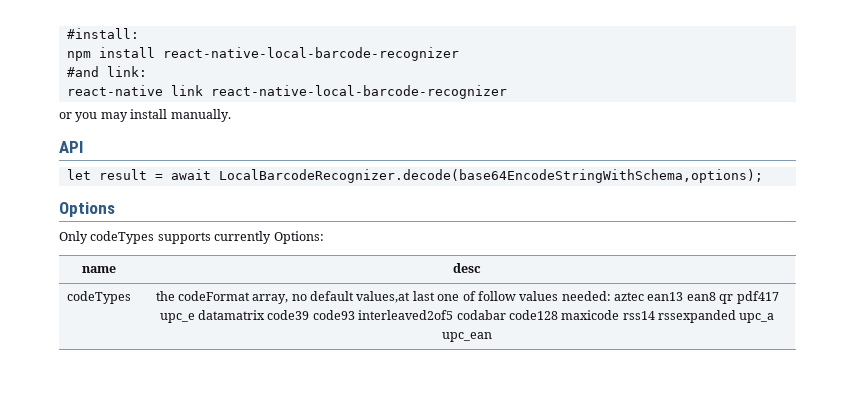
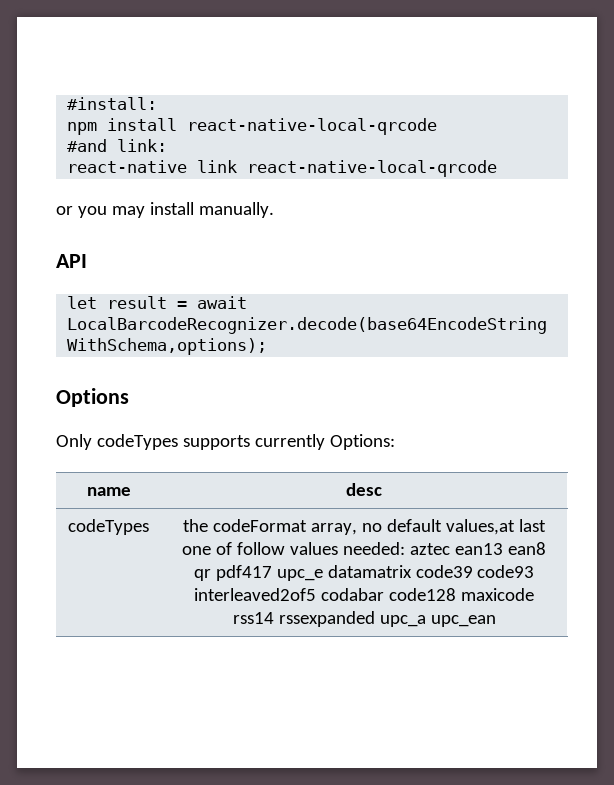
[162,47,459,61] react-native-local-barcode-recognizer -> [187,118,438,135] react-native-local-qrcode
[210,85,507,99] react-native-local-barcode-recognizer -> [247,160,498,177] react-native-local-qrcode

